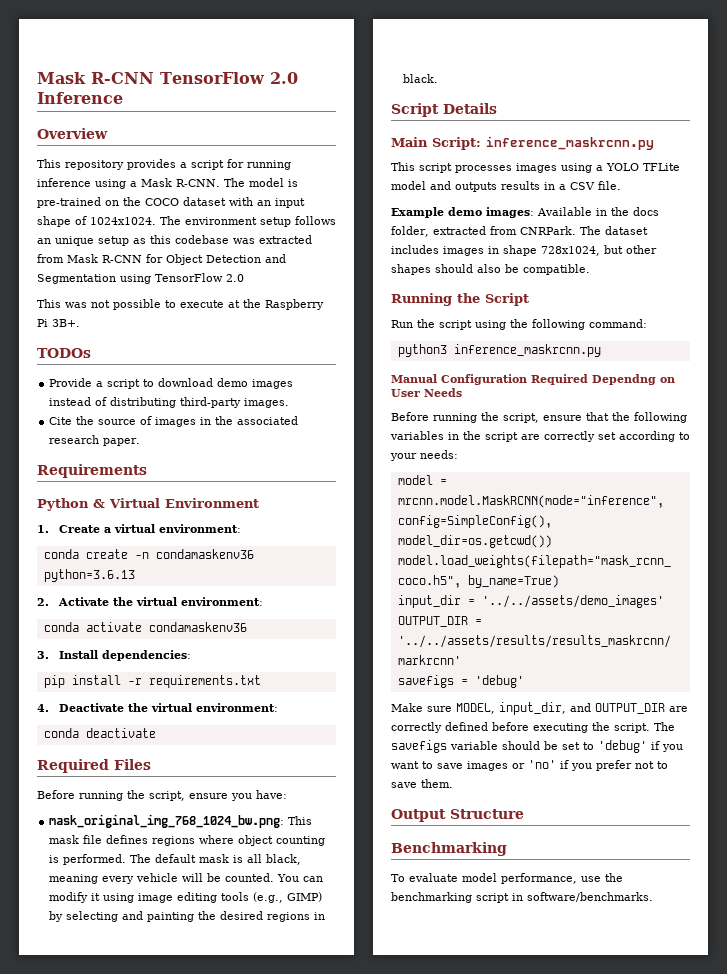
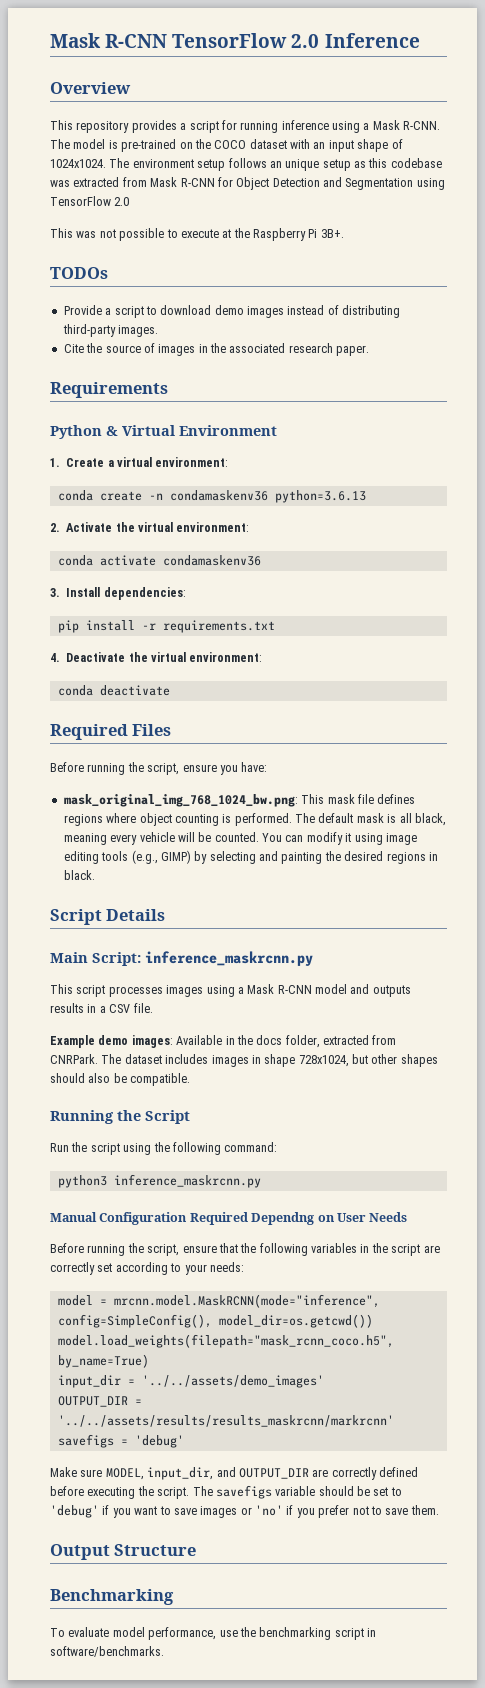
[606,163,680,171] YOLO TFLite -> [247,984,312,994] Mask R-CNN

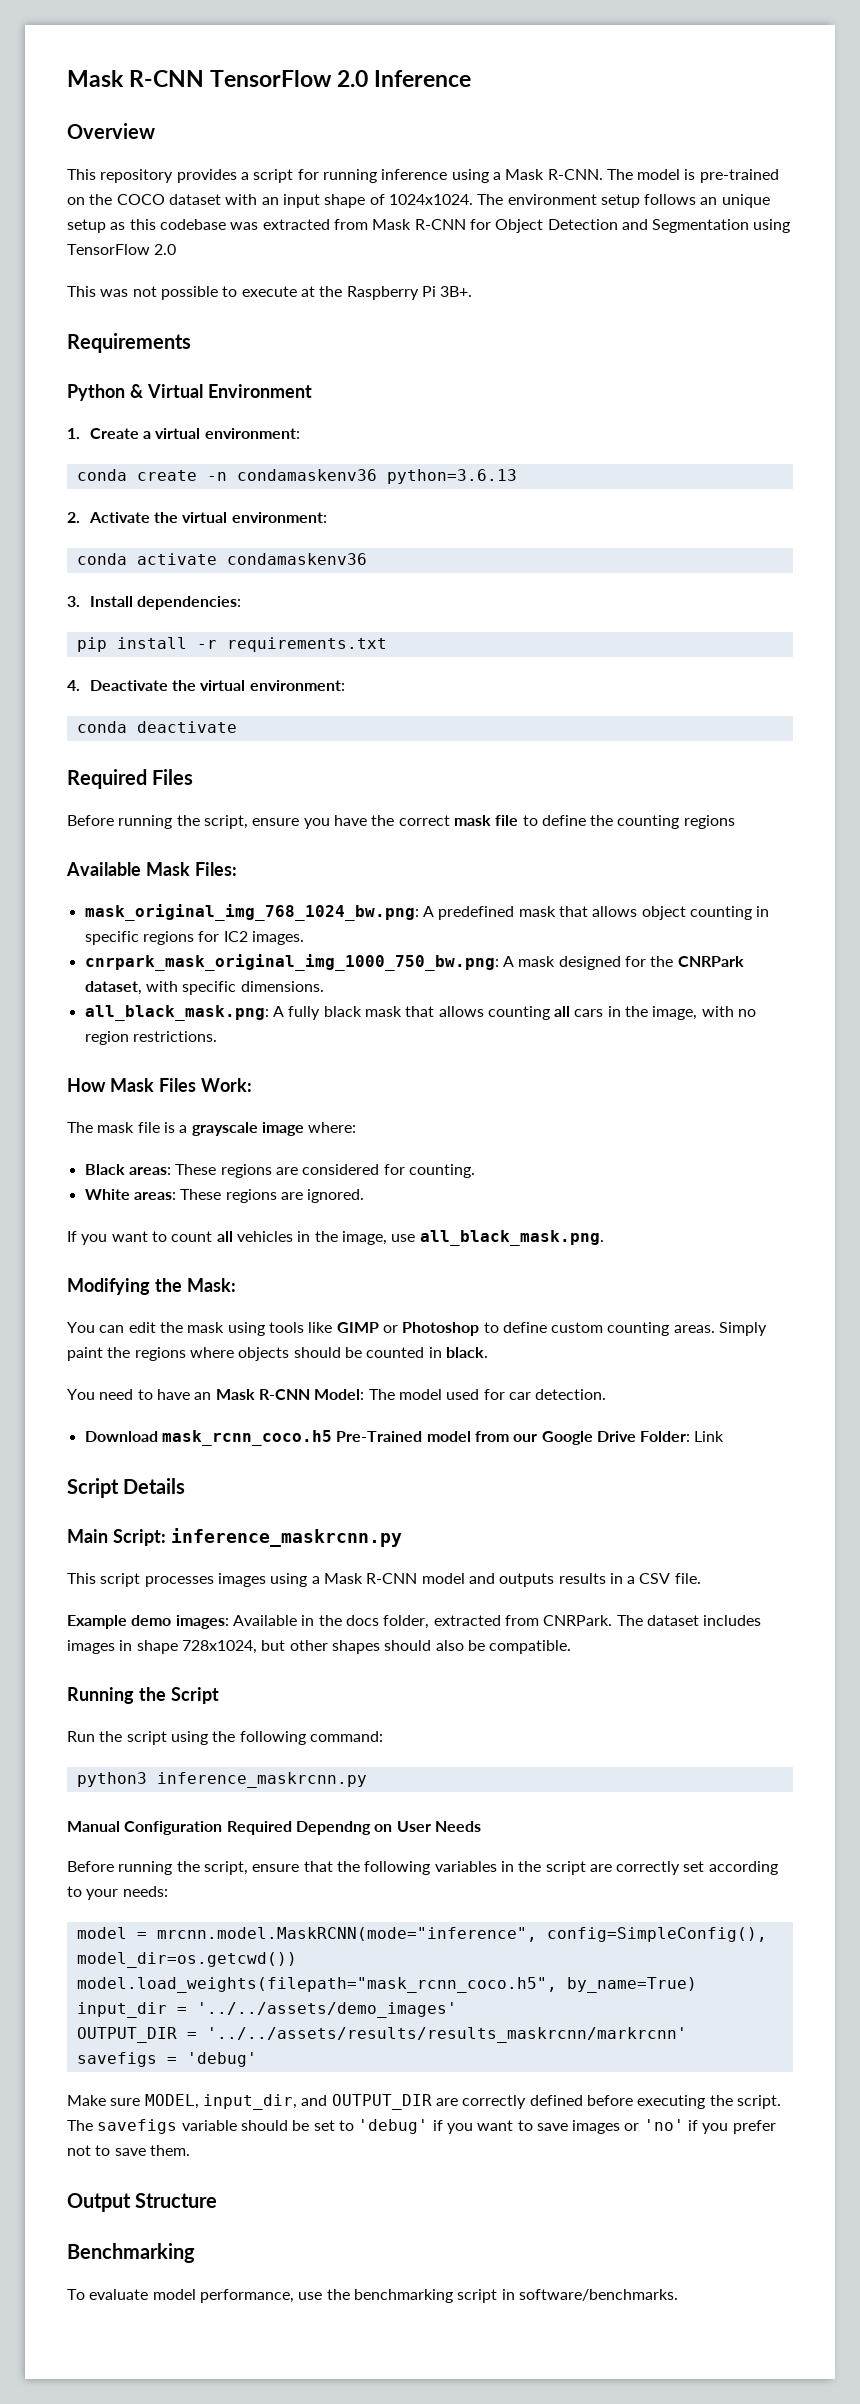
[50,267,108,279] [63,305,401,318] [62,324,159,337] [63,343,370,356] // TODOs // Provide a script to download demo images instead of distributing third-party images. // Cite the source of images in the associated research paper. -> (473, 291) none
[241,762,268,772] [63,794,416,807] [63,813,446,826] [63,832,417,845] [63,850,438,864] [63,870,95,880] have: // mask_original_img_768_1024_bw.png: This mask file defines regions where object counting is performed. The default mask is all black, meaning every vehicle will be counted. You can modify it using image editing tools (e.g., GIMP) by selecting and painting the desired regions in black. -> [333,815,735,829] [66,862,237,876] [84,904,770,921] [84,931,304,945] [84,954,744,971] [84,981,324,995] [84,1005,757,1021] [84,1031,217,1045] [67,1078,252,1092] [67,1122,357,1136] [84,1164,475,1178] [84,1189,365,1203] [67,1230,604,1246] [67,1278,236,1295] [67,1322,768,1336] [67,1347,488,1361] [67,1389,607,1400] [84,1430,725,1446] have the correct mask file to define the counting regions // Available Mask Files: // mask_original_img_768_1024_bw.png: A predefined mask that allows object counting in specific regions for IC2 images. // cnrpark_mask_original_img_1000_750_bw.png: A mask designed for the CNRPark dataset, with specific dimensions. // all_black_mask.png: A fully black mask that allows counting all cars in the image, with no region restrictions. // How Mask Files Work: // The mask file is a grayscale image where: // Black areas: These regions are considered for counting. // White areas: These regions are ignored. // If you want to count all vehicles in the image, use all_black_mask.png. // Modifying the Mask: // You can edit the mask using tools like GIMP or Photoshop to define custom counting areas. Simply paint the regions where objects should be counted in black. // You need to have an Mask R-CNN Model: The model used for car detection. // Download mask_rcnn_coco.h5 Pre-Trained model from our Google Drive Folder: Link

